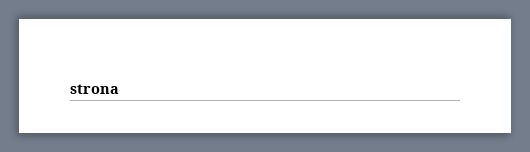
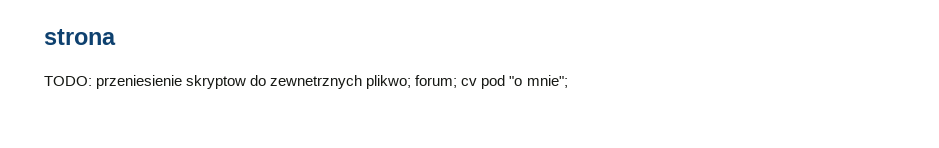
(119, 89) none -> [44,75,568,89] // TODO: przeniesienie skryptow do zewnetrznych plikwo; forum; cv pod "o mnie";

